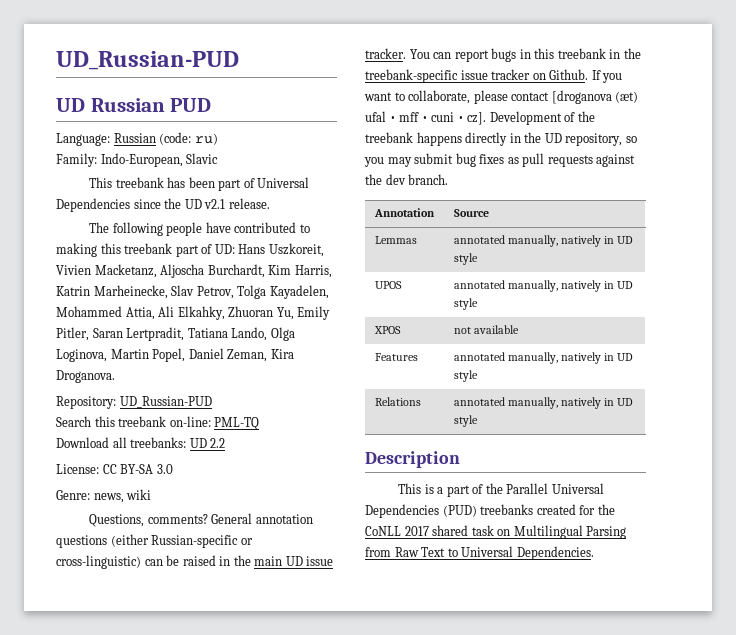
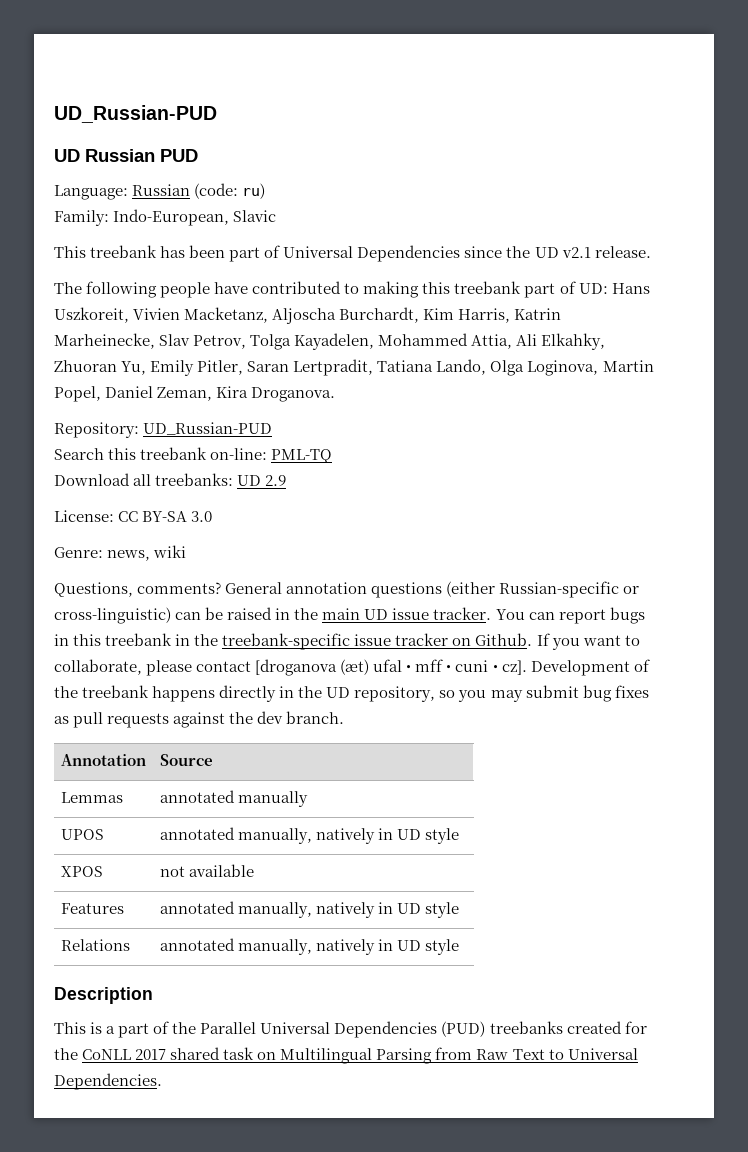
[210,438,226,448] 2.2 -> [265,475,287,486] 2.9
[507,235,634,247] [453,253,478,265] manually, natively in UD style -> [237,791,308,807] manually

